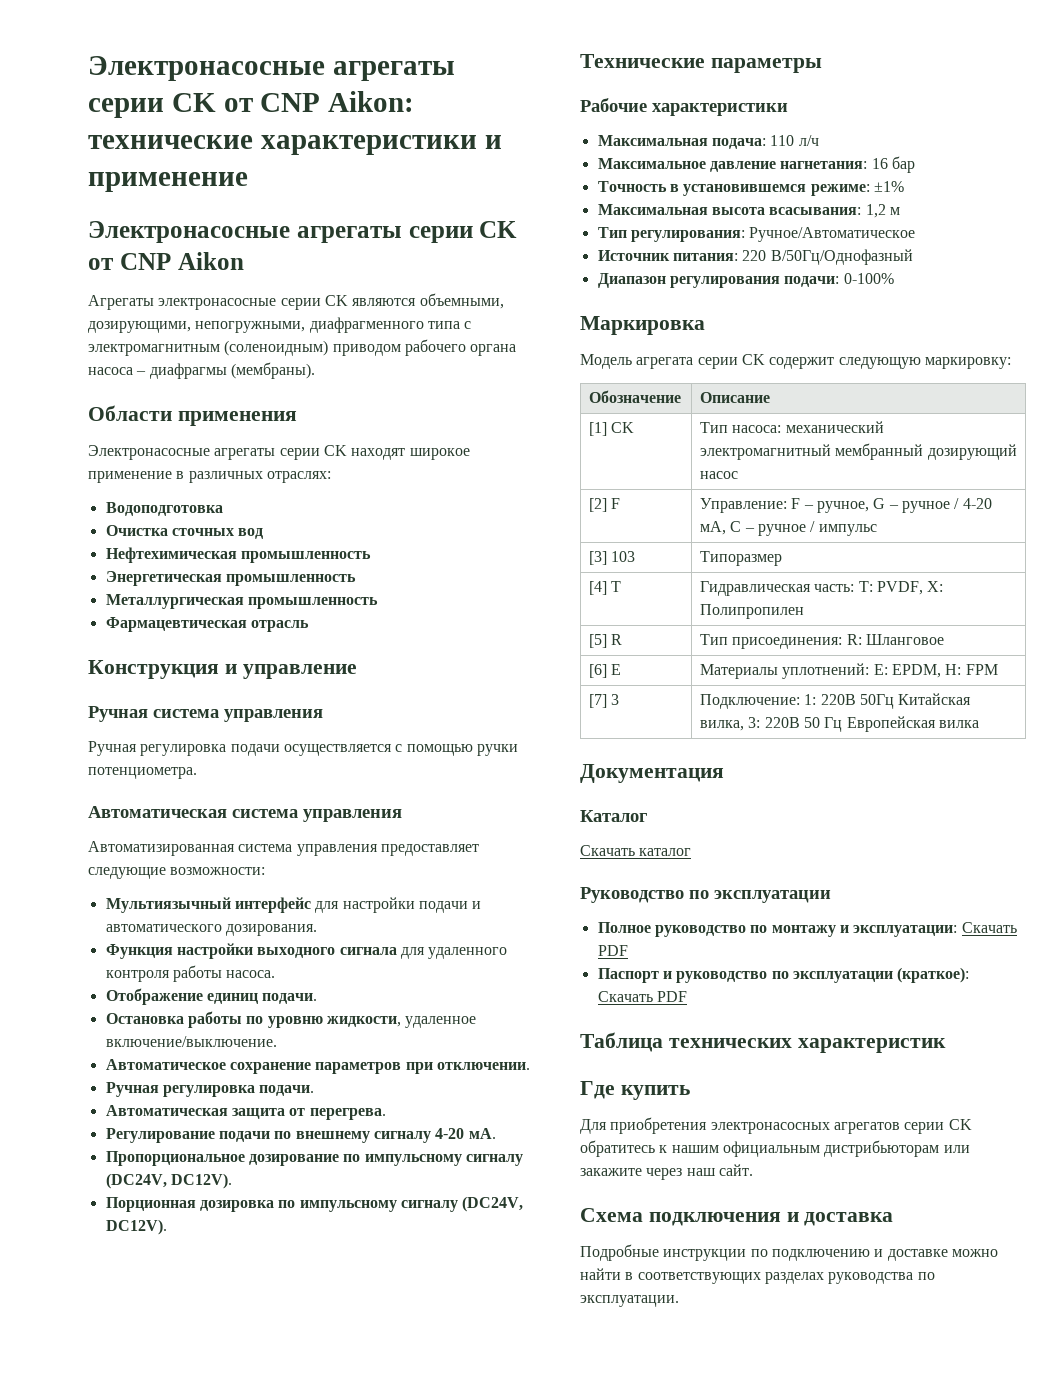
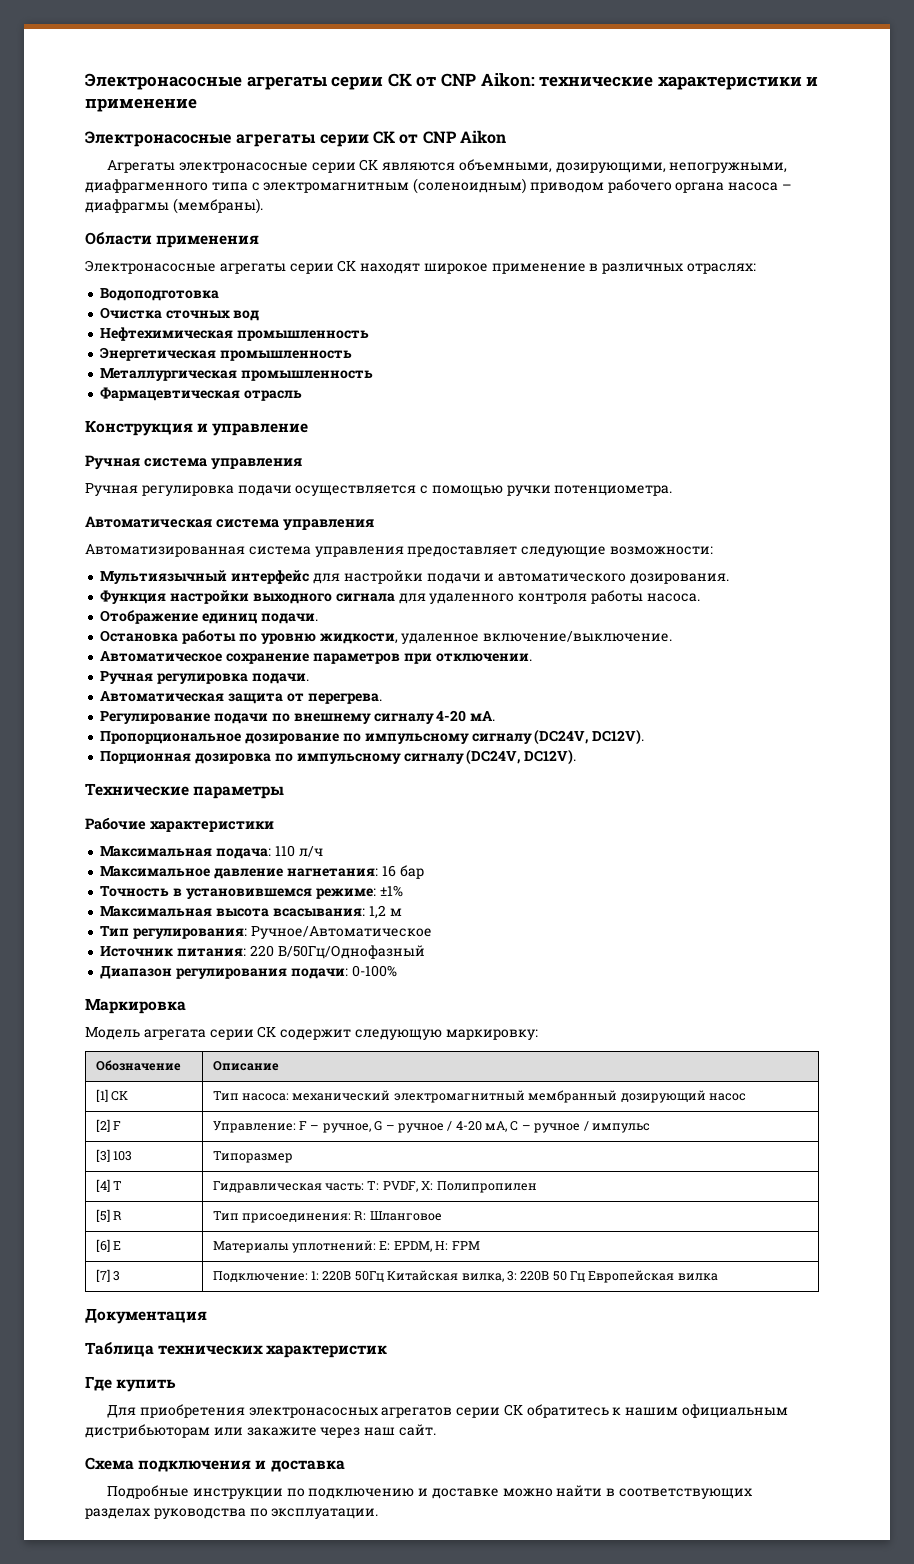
[580,810,647,822] [580,845,692,856] [580,887,831,903] [597,922,1017,937] [597,945,628,956] [597,967,970,983] [597,991,687,1002] // Каталог // Скачать каталог // Руководство по эксплуатации // Полное руководство по монтажу и эксплуатации: Скачать PDF // Паспорт и руководство по эксплуатации (краткое): Скачать PDF -> (207, 1316) none

